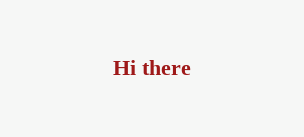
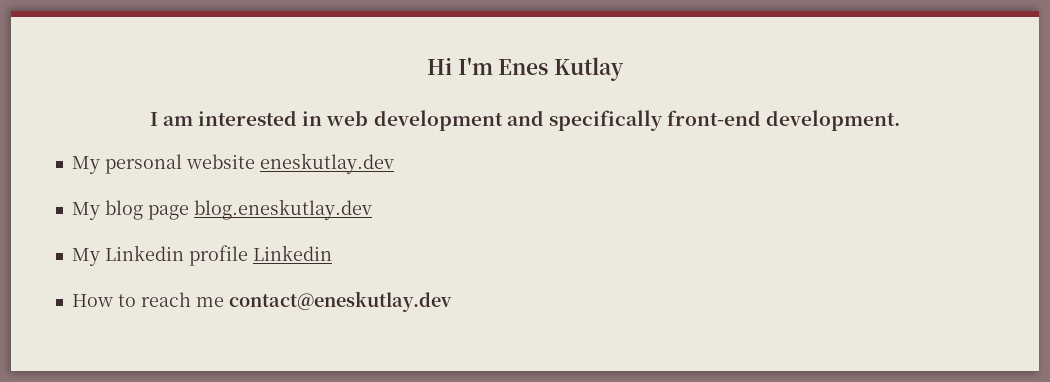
[142,60,191,75] there -> [457,57,625,81] [149,110,901,131] [71,153,394,174] [71,199,372,220] [71,245,332,266] [71,291,452,312] I'm Enes Kutlay // I am interested in web development and specifically front-end development. // My personal website eneskutlay.dev // My blog page blog.eneskutlay.dev // My Linkedin profile Linkedin // How to reach me contact@eneskutlay.dev

